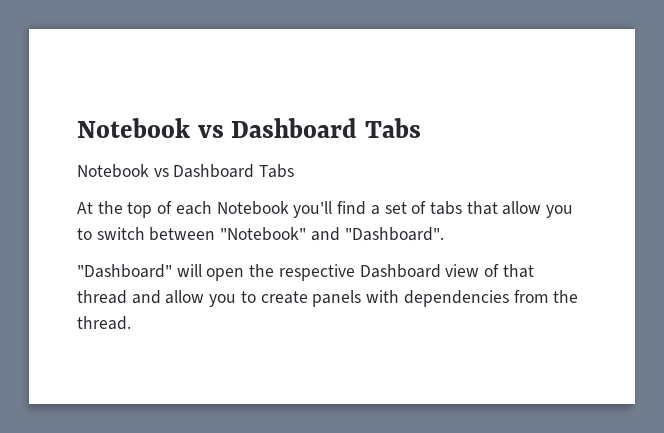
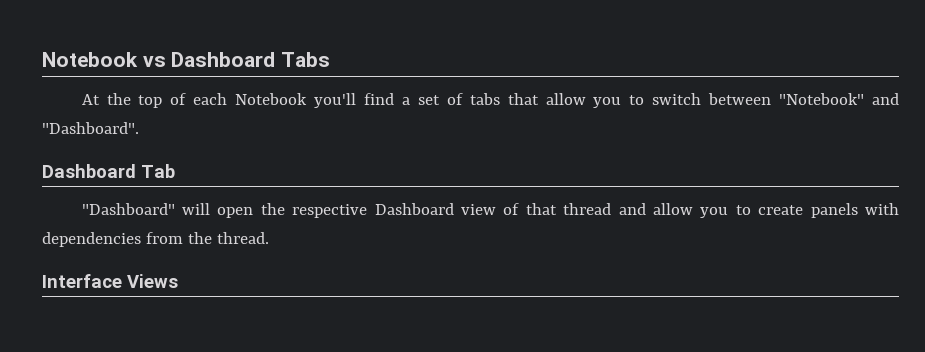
[77,118,422,138] [77,164,295,178] Notebook vs Dashboard Tabs // Notebook vs Dashboard Tabs -> [42,52,331,67] Notebook vs Dashboard Tabs
(444, 234) none -> [42,164,175,178] // Dashboard Tab
(131, 323) none -> [42,274,178,288] // Interface Views

